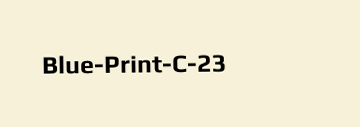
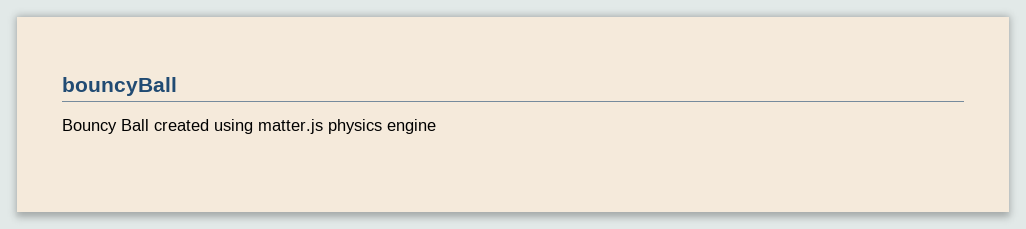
[41,53,228,75] Blue-Print-C-23 -> [62,77,177,96] [62,119,436,134] bouncyBall // Bouncy Ball created using matter.js physics engine

